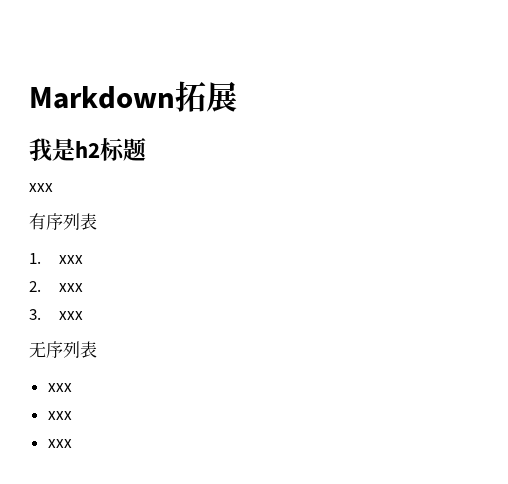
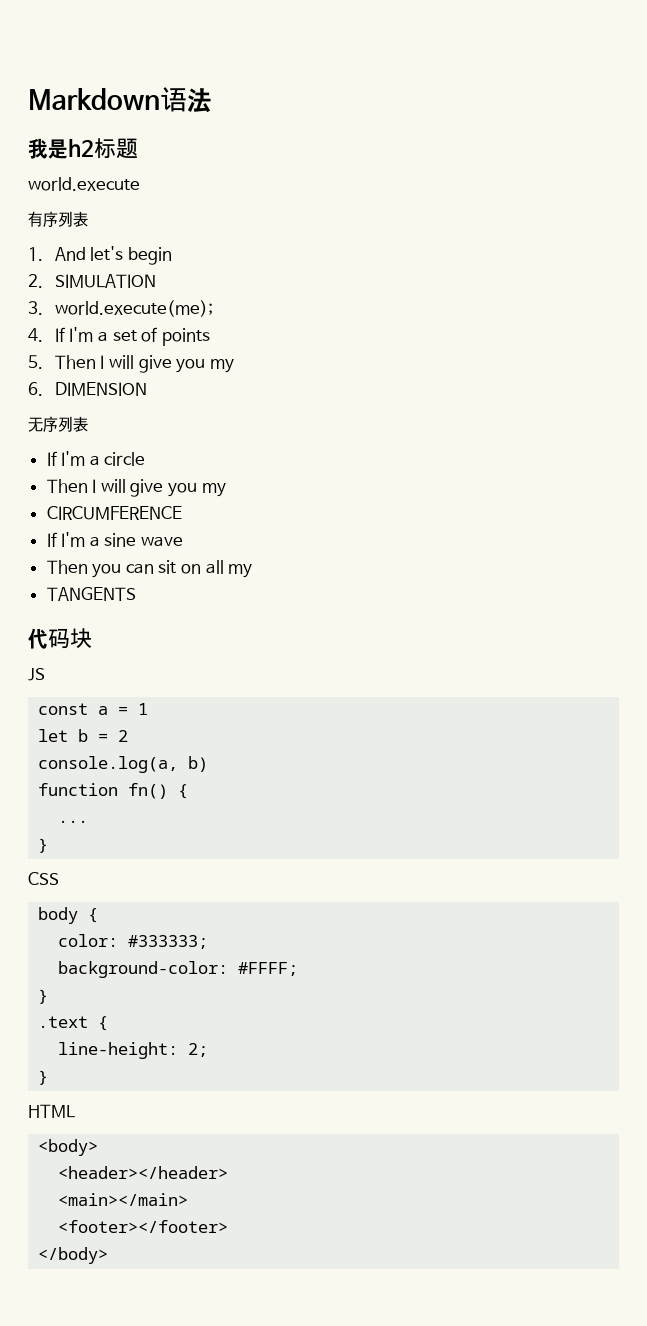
[175,81,237,112] 拓展 -> [160,87,211,113] 语法
[29,183,53,192] xxx -> [28,177,140,191] world.execute
[58,255,83,264] xxx -> [54,246,172,265] And let's begin
[58,283,83,292] xxx -> [54,274,156,288] SIMULATION
[58,311,83,320] [29,341,97,358] [47,383,72,392] [47,411,72,420] [47,439,72,448] xxx // 无序列表 // xxx // xxx // xxx -> [54,300,213,317] [28,327,210,346] [28,355,234,373] [28,382,147,396] [28,416,88,432] [46,451,146,466] [46,479,226,497] [46,506,182,520] [46,532,184,547] [46,560,253,578] [46,587,136,601] [28,628,92,649] [28,668,45,681] [38,703,149,715] [38,729,129,742] [38,756,209,773] [38,783,189,799] [58,820,89,823] [38,838,49,853] [28,872,59,885] [38,907,99,924] [58,934,209,949] [58,961,299,978] [38,989,49,1004] [38,1016,109,1031] [58,1042,209,1059] [38,1070,49,1085] [28,1104,75,1118] [38,1139,99,1156] [58,1166,229,1179] [58,1193,189,1206] [58,1220,229,1233] [38,1247,109,1264] world.execute(me); // 4. If I'm a set of points // 5. Then I will give you my // 6. DIMENSION // 无序列表 // If I'm a circle // Then I will give you my // CIRCUMFERENCE // If I'm a sine wave // Then you can sit on all my // TANGENTS // 代码块 // JS // const a = 1 // let b = 2 // console.log(a, b) // function fn() { // ... // } // CSS // body { // color: #333333; // background-color: #FFFF; // } // .text { // line-height: 2; // } // HTML // <body> // <header></header> // <main></main> // <footer></footer> // </body>

